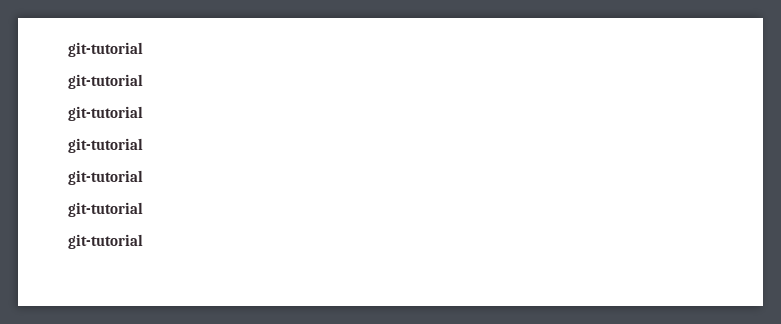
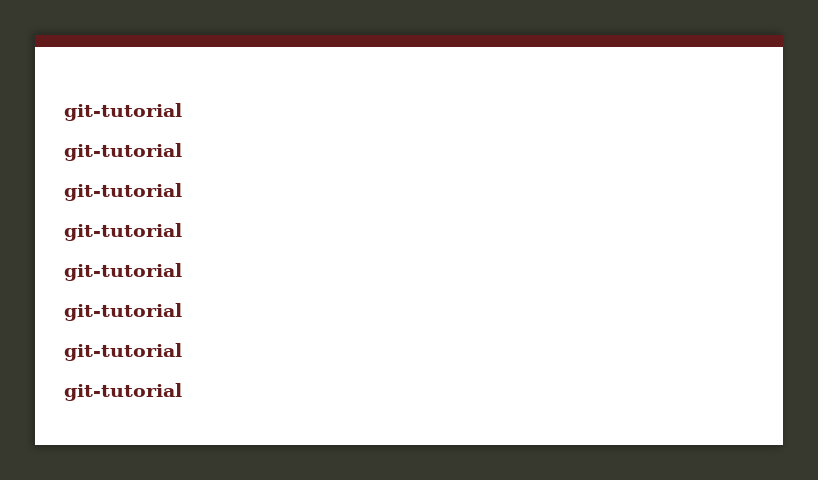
[68,42,143,57] [68,74,143,89] [68,106,143,121] [68,138,143,153] [68,170,143,185] [68,202,143,217] [68,234,143,249] git-tutorial // git-tutorial // git-tutorial // git-tutorial // git-tutorial // git-tutorial // git-tutorial -> [64,103,182,121] [64,143,182,161] [64,183,182,201] [64,223,182,241] [64,263,182,281] [64,303,182,321] [64,343,182,361] [64,383,182,401] git-tutorial // git-tutorial // git-tutorial // git-tutorial // git-tutorial // git-tutorial // git-tutorial // git-tutorial

